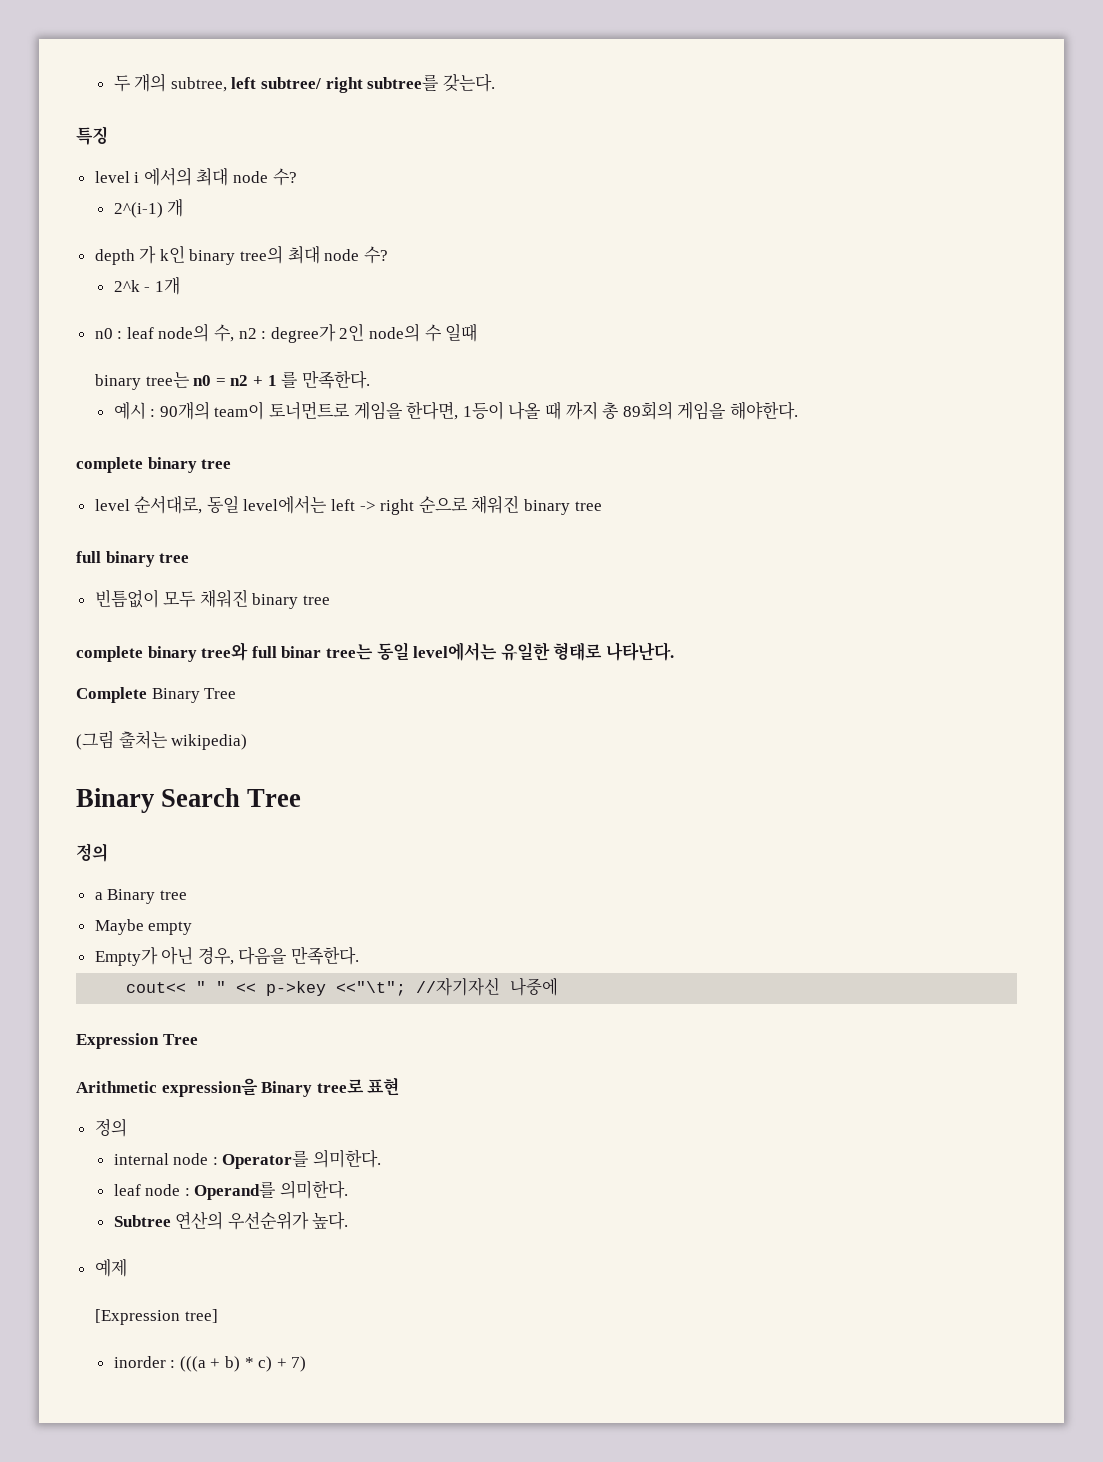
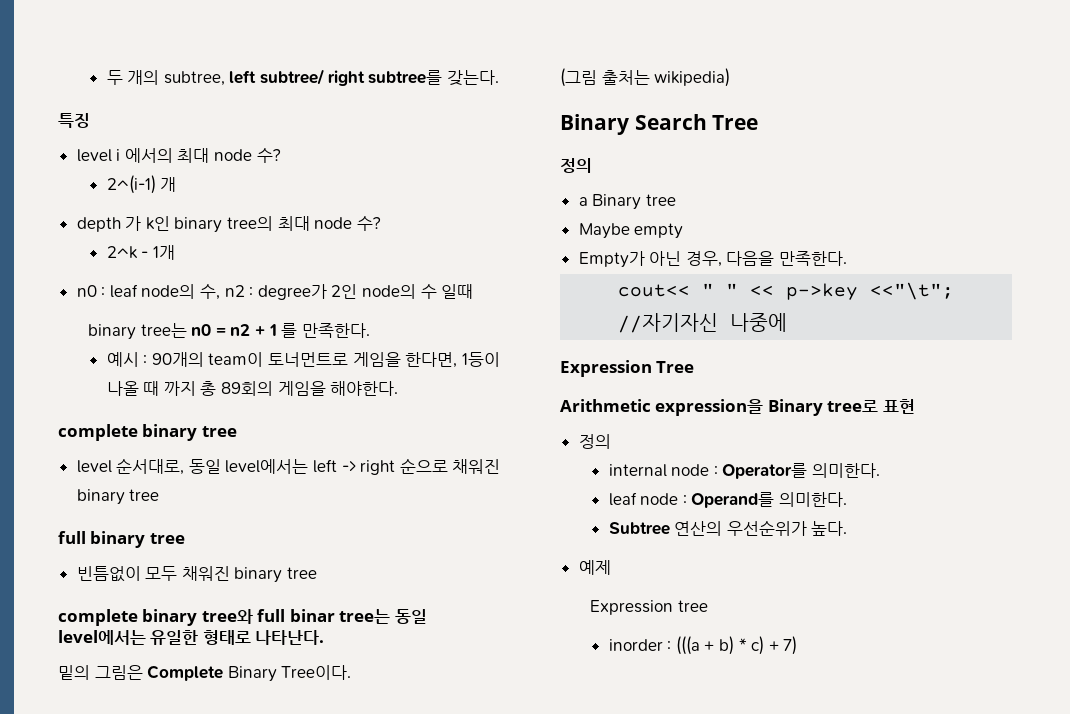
(674, 651) none -> [58,665,143,680] 밑의 그림은
[204,688,237,699] Tree -> [281,665,352,680] Tree이다.
[94,1309,218,1325] [Expression tree] -> [589,600,708,615] Expression tree

